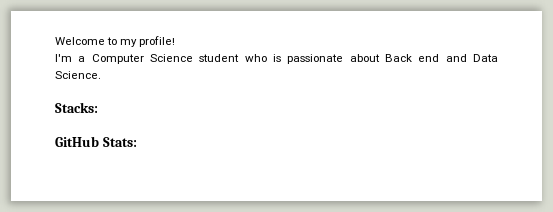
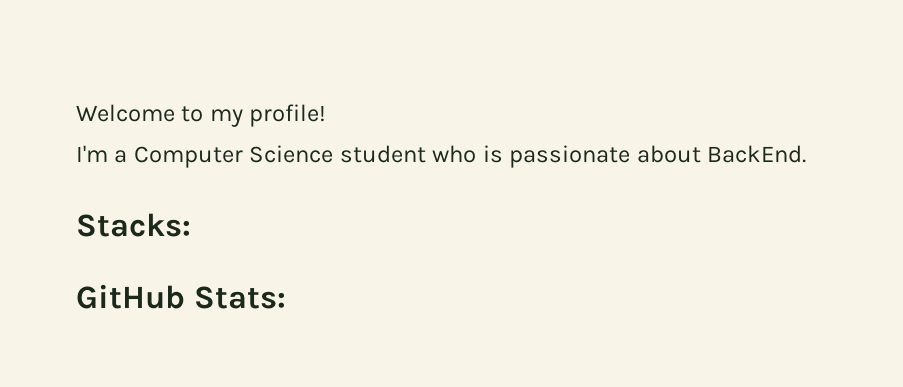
[385,54,498,62] [55,71,101,79] Back end and Data Science. -> [707,145,807,163] BackEnd.

